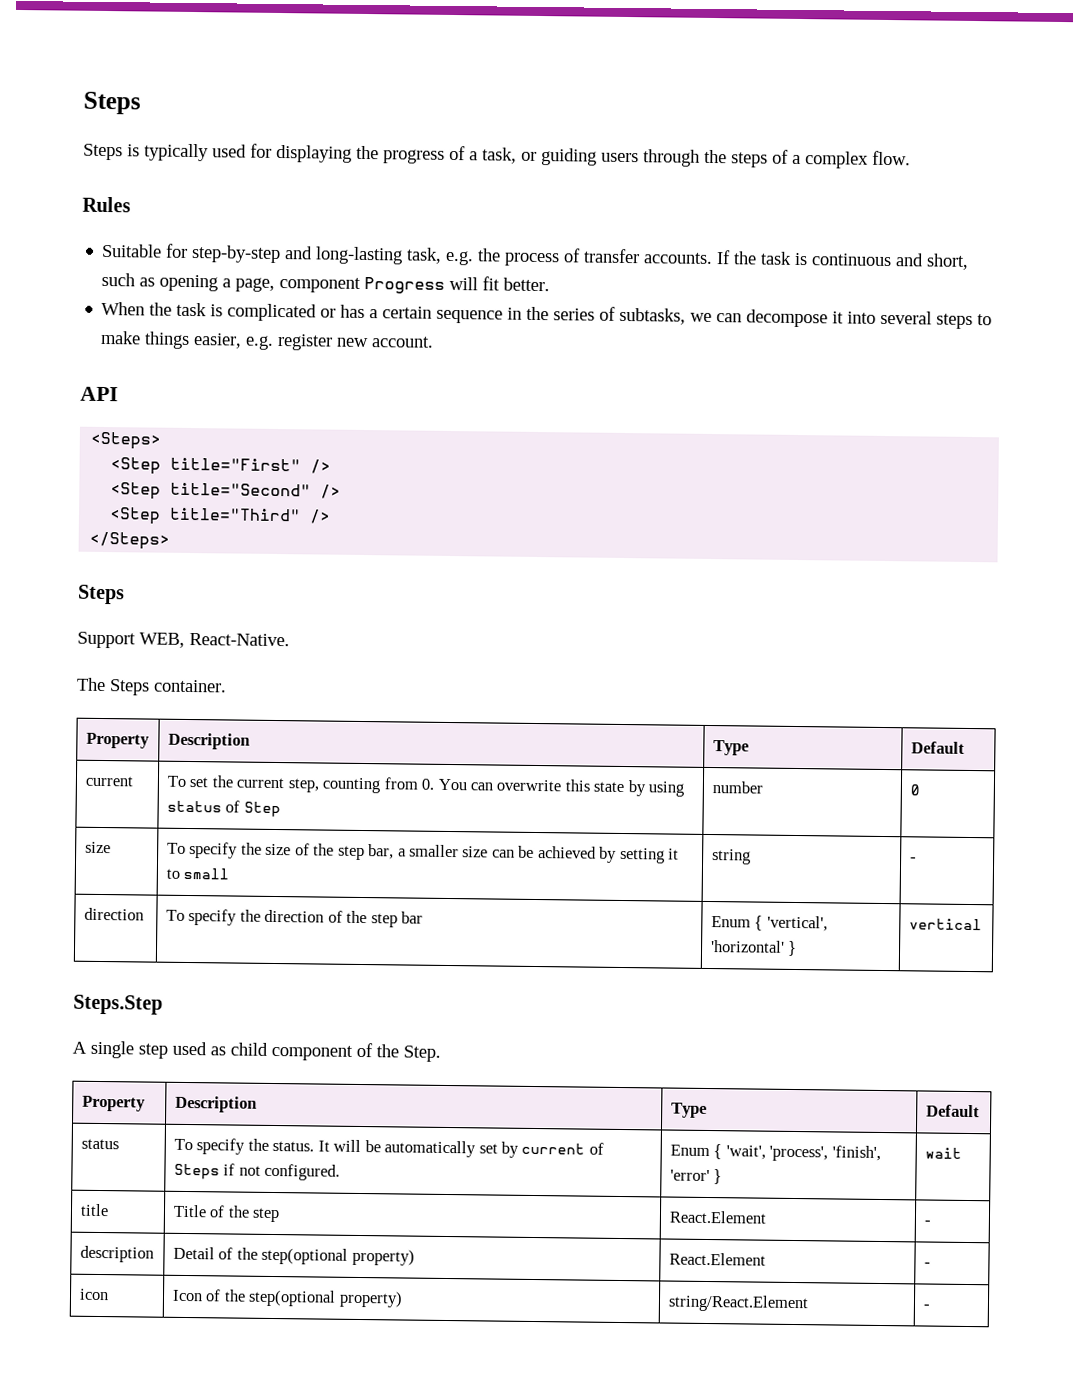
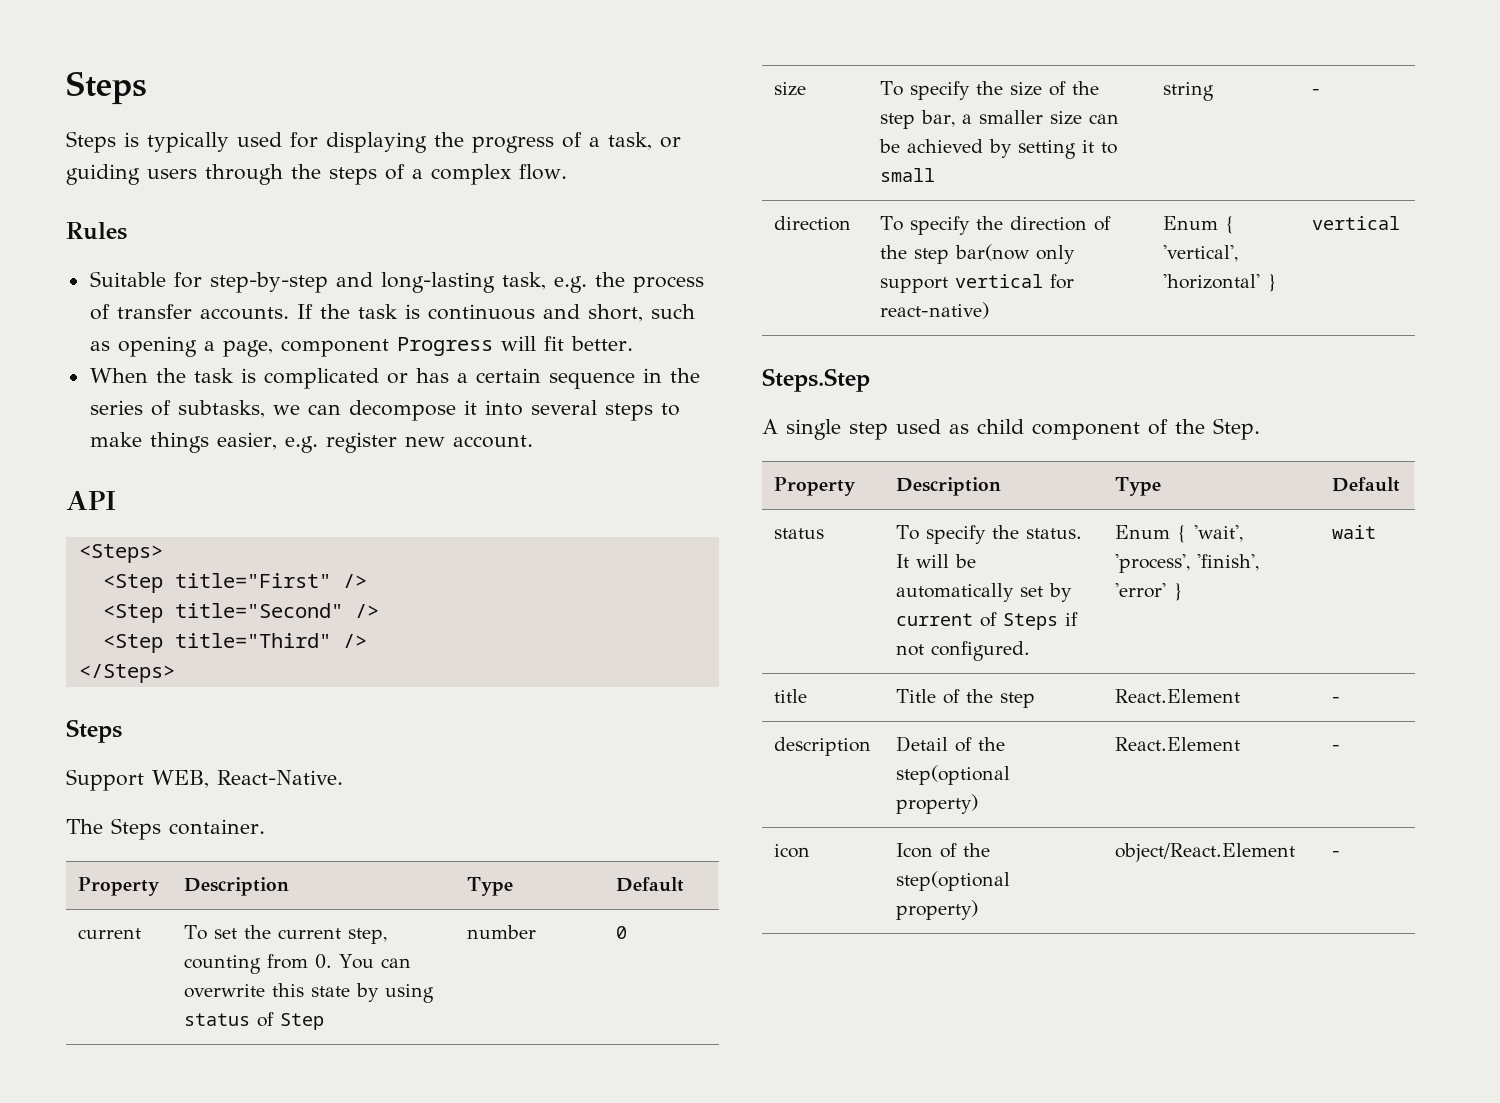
[401,911,424,924] bar -> [955,244,1076,264] [880,274,1075,293] [880,302,990,319] bar(now only support vertical for react-native)
[667,1294,809,1313] string/React.Element -> [1115,843,1296,862] object/React.Element

